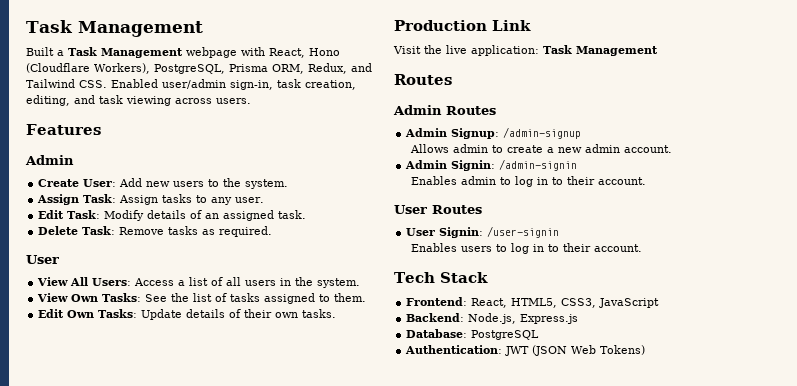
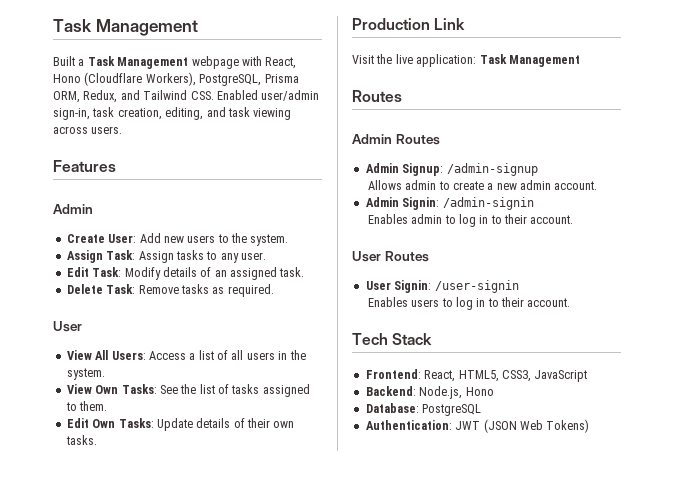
[520,314,579,324] Express.js -> [465,387,494,396] Hono

